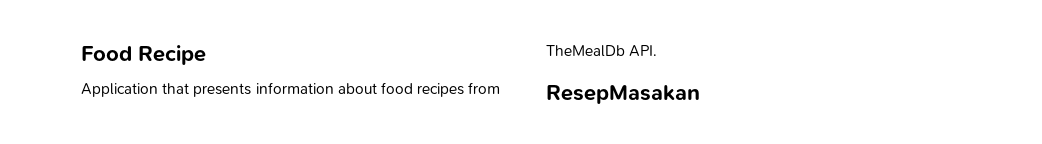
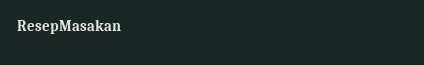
[81,45,206,65] [81,82,501,97] [546,45,658,57] Food Recipe // Application that presents information about food recipes from TheMealDb API. // -> (17, 26) none

